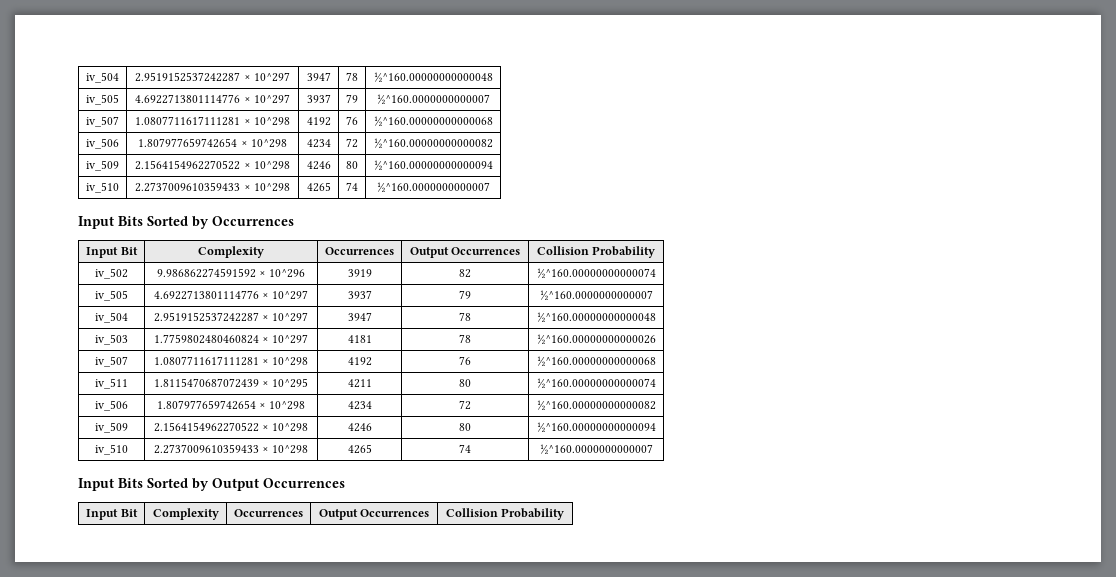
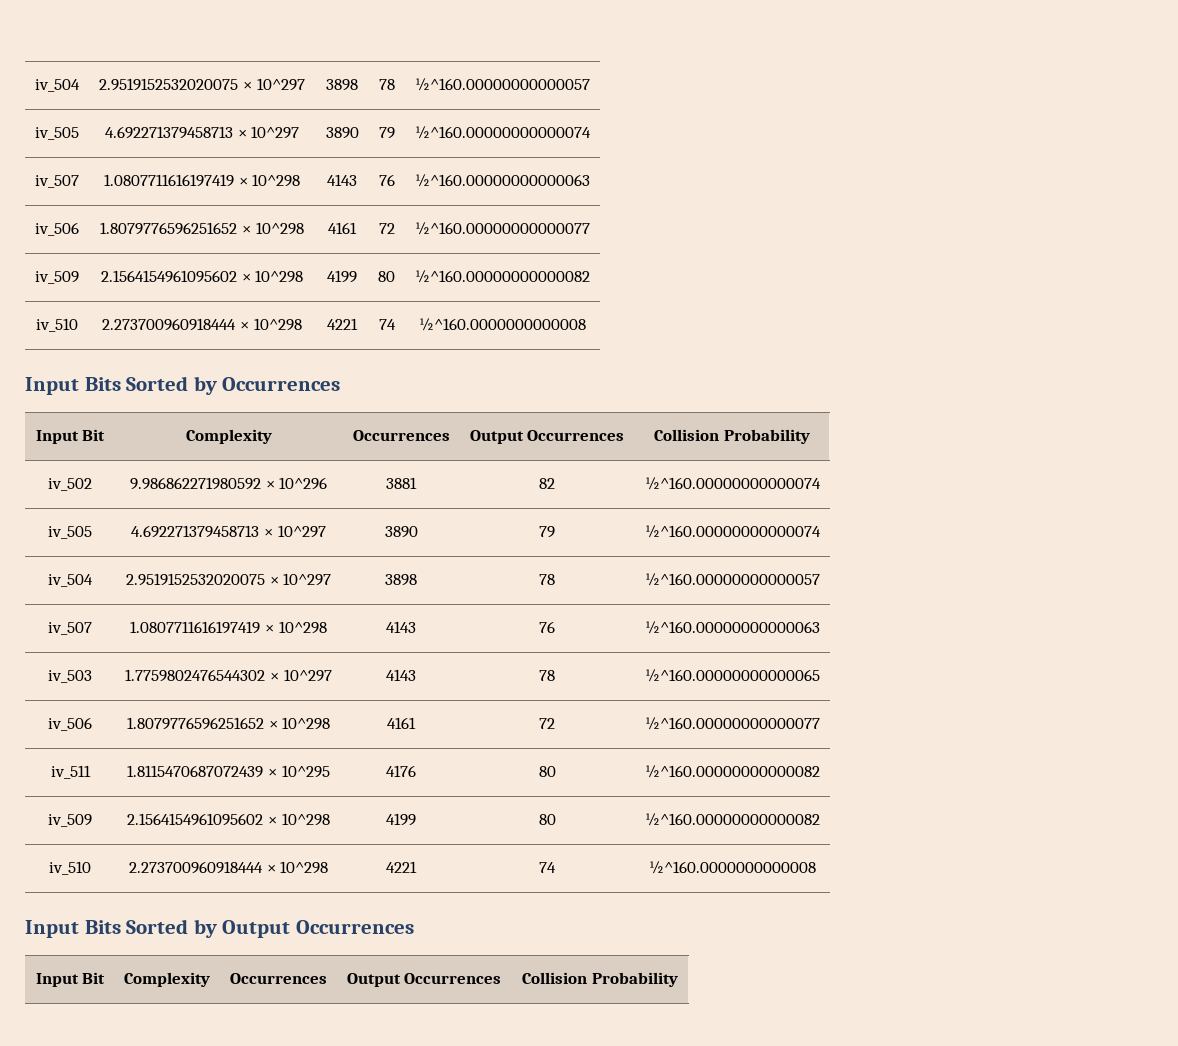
[86,72,119,83] [135,72,290,82] [306,72,331,81] [346,72,358,81] [373,72,493,82] [86,94,119,105] [135,94,290,104] [306,94,331,103] [346,94,358,103] [376,94,490,104] [86,116,119,127] [135,116,290,126] [306,117,331,126] [346,116,358,125] [373,116,493,126] [86,138,119,149] [138,138,287,148] [306,139,331,148] [346,138,358,148] [373,138,493,148] [86,160,119,171] [135,160,290,170] [306,161,331,170] [346,161,358,169] [373,160,493,170] [86,182,119,193] [135,182,290,192] [306,182,331,192] [346,182,358,191] [376,182,490,192] iv_504 | 2.9519152537242287 × 10^297 | 3947 | 78 | ½^160.00000000000048 // iv_505 | 4.6922713801114776 × 10^297 | 3937 | 79 | ½^160.0000000000007 // iv_507 | 1.0807711617111281 × 10^298 | 4192 | 76 | ½^160.00000000000068 // iv_506 | 1.807977659742654 × 10^298 | 4234 | 72 | ½^160.00000000000082 // iv_509 | 2.1564154962270522 × 10^298 | 4246 | 80 | ½^160.00000000000094 // iv_510 | 2.2737009610359433 × 10^298 | 4265 | 74 | ½^160.0000000000007 -> [35,79,80,92] [99,78,305,91] [326,79,358,91] [378,79,395,90] [414,78,590,91] [35,127,79,140] [104,126,300,139] [325,127,359,139] [378,127,395,139] [414,126,591,139] [35,175,79,188] [103,174,301,187] [327,174,357,186] [378,174,395,186] [414,174,590,187] [35,222,79,236] [100,222,304,235] [328,222,357,234] [378,223,395,234] [414,222,590,235] [35,271,79,284] [100,270,304,283] [327,270,357,283] [378,271,395,282] [414,270,590,283] [36,318,78,332] [102,318,302,331] [327,318,358,330] [378,319,396,330] [418,318,586,331] iv_504 | 2.9519152532020075 × 10^297 | 3898 | 78 | ½^160.00000000000057 // iv_505 | 4.692271379458713 × 10^297 | 3890 | 79 | ½^160.00000000000074 // iv_507 | 1.0807711616197419 × 10^298 | 4143 | 76 | ½^160.00000000000063 // iv_506 | 1.8079776596251652 × 10^298 | 4161 | 72 | ½^160.00000000000077 // iv_509 | 2.1564154961095602 × 10^298 | 4199 | 80 | ½^160.00000000000082 // iv_510 | 2.273700960918444 × 10^298 | 4221 | 74 | ½^160.0000000000008
[156,268,256,278] 9.986862274591592 -> [129,477,261,490] 9.986862271980592
[347,269,372,277] 3919 -> [385,477,417,489] 3881
[153,290,309,300] [347,290,372,299] [459,290,471,299] [539,290,653,300] [95,312,128,323] [153,312,309,322] [347,312,372,321] [459,312,471,321] [536,312,656,322] 4.6922713801114776 × 10^297 | 3937 | 79 | ½^160.0000000000007 // iv_504 | 2.9519152537242287 × 10^297 | 3947 | 78 | ½^160.00000000000048 -> [131,525,326,538] [384,526,418,538] [539,526,555,538] [644,525,821,538] [48,574,93,587] [125,573,332,586] [384,574,417,586] [539,574,555,585] [644,573,820,586] [48,622,92,635] [130,621,327,634] [385,621,416,633] [539,621,555,633] [644,621,820,634] 4.692271379458713 × 10^297 | 3890 | 79 | ½^160.00000000000074 // iv_504 | 2.9519152532020075 × 10^297 | 3898 | 78 | ½^160.00000000000057 // iv_507 | 1.0807711616197419 × 10^298 | 4143 | 76 | ½^160.00000000000063
[153,334,309,344] [347,335,372,343] [459,334,471,343] [536,334,656,344] [95,356,128,367] [153,356,309,366] [347,357,372,366] [459,356,471,365] [536,356,656,366] 1.7759802480460824 × 10^297 | 4181 | 78 | ½^160.00000000000026 // iv_507 | 1.0807711617111281 × 10^298 | 4192 | 76 | ½^160.00000000000068 -> [125,669,332,682] [385,669,416,681] [539,670,555,681] [644,669,820,682] [48,717,92,731] [126,717,331,730] [386,717,416,729] [539,718,555,729] [644,717,820,730] 1.7759802476544302 × 10^297 | 4143 | 78 | ½^160.00000000000065 // iv_506 | 1.8079776596251652 × 10^298 | 4161 | 72 | ½^160.00000000000077
[347,379,372,388] [459,379,471,387] [536,378,656,388] [95,400,128,411] [156,400,306,410] [347,401,372,410] [459,400,471,410] [536,400,656,410] [95,422,128,433] [153,422,309,432] [347,423,372,432] [459,423,471,431] [536,422,656,432] [95,444,128,455] [153,444,309,454] [347,444,372,454] [459,444,471,453] [539,444,653,454] 4211 | 80 | ½^160.00000000000074 // iv_506 | 1.807977659742654 × 10^298 | 4234 | 72 | ½^160.00000000000082 // iv_509 | 2.1564154962270522 × 10^298 | 4246 | 80 | ½^160.00000000000094 // iv_510 | 2.2737009610359433 × 10^298 | 4265 | 74 | ½^160.0000000000007 -> [385,765,416,777] [538,766,556,777] [644,765,820,778] [48,814,92,827] [127,813,330,826] [385,813,416,826] [538,814,556,825] [644,813,820,826] [49,861,91,875] [128,861,329,874] [385,861,417,873] [539,862,556,873] [648,861,816,874] 4176 | 80 | ½^160.00000000000082 // iv_509 | 2.1564154961095602 × 10^298 | 4199 | 80 | ½^160.00000000000082 // iv_510 | 2.273700960918444 × 10^298 | 4221 | 74 | ½^160.0000000000008

